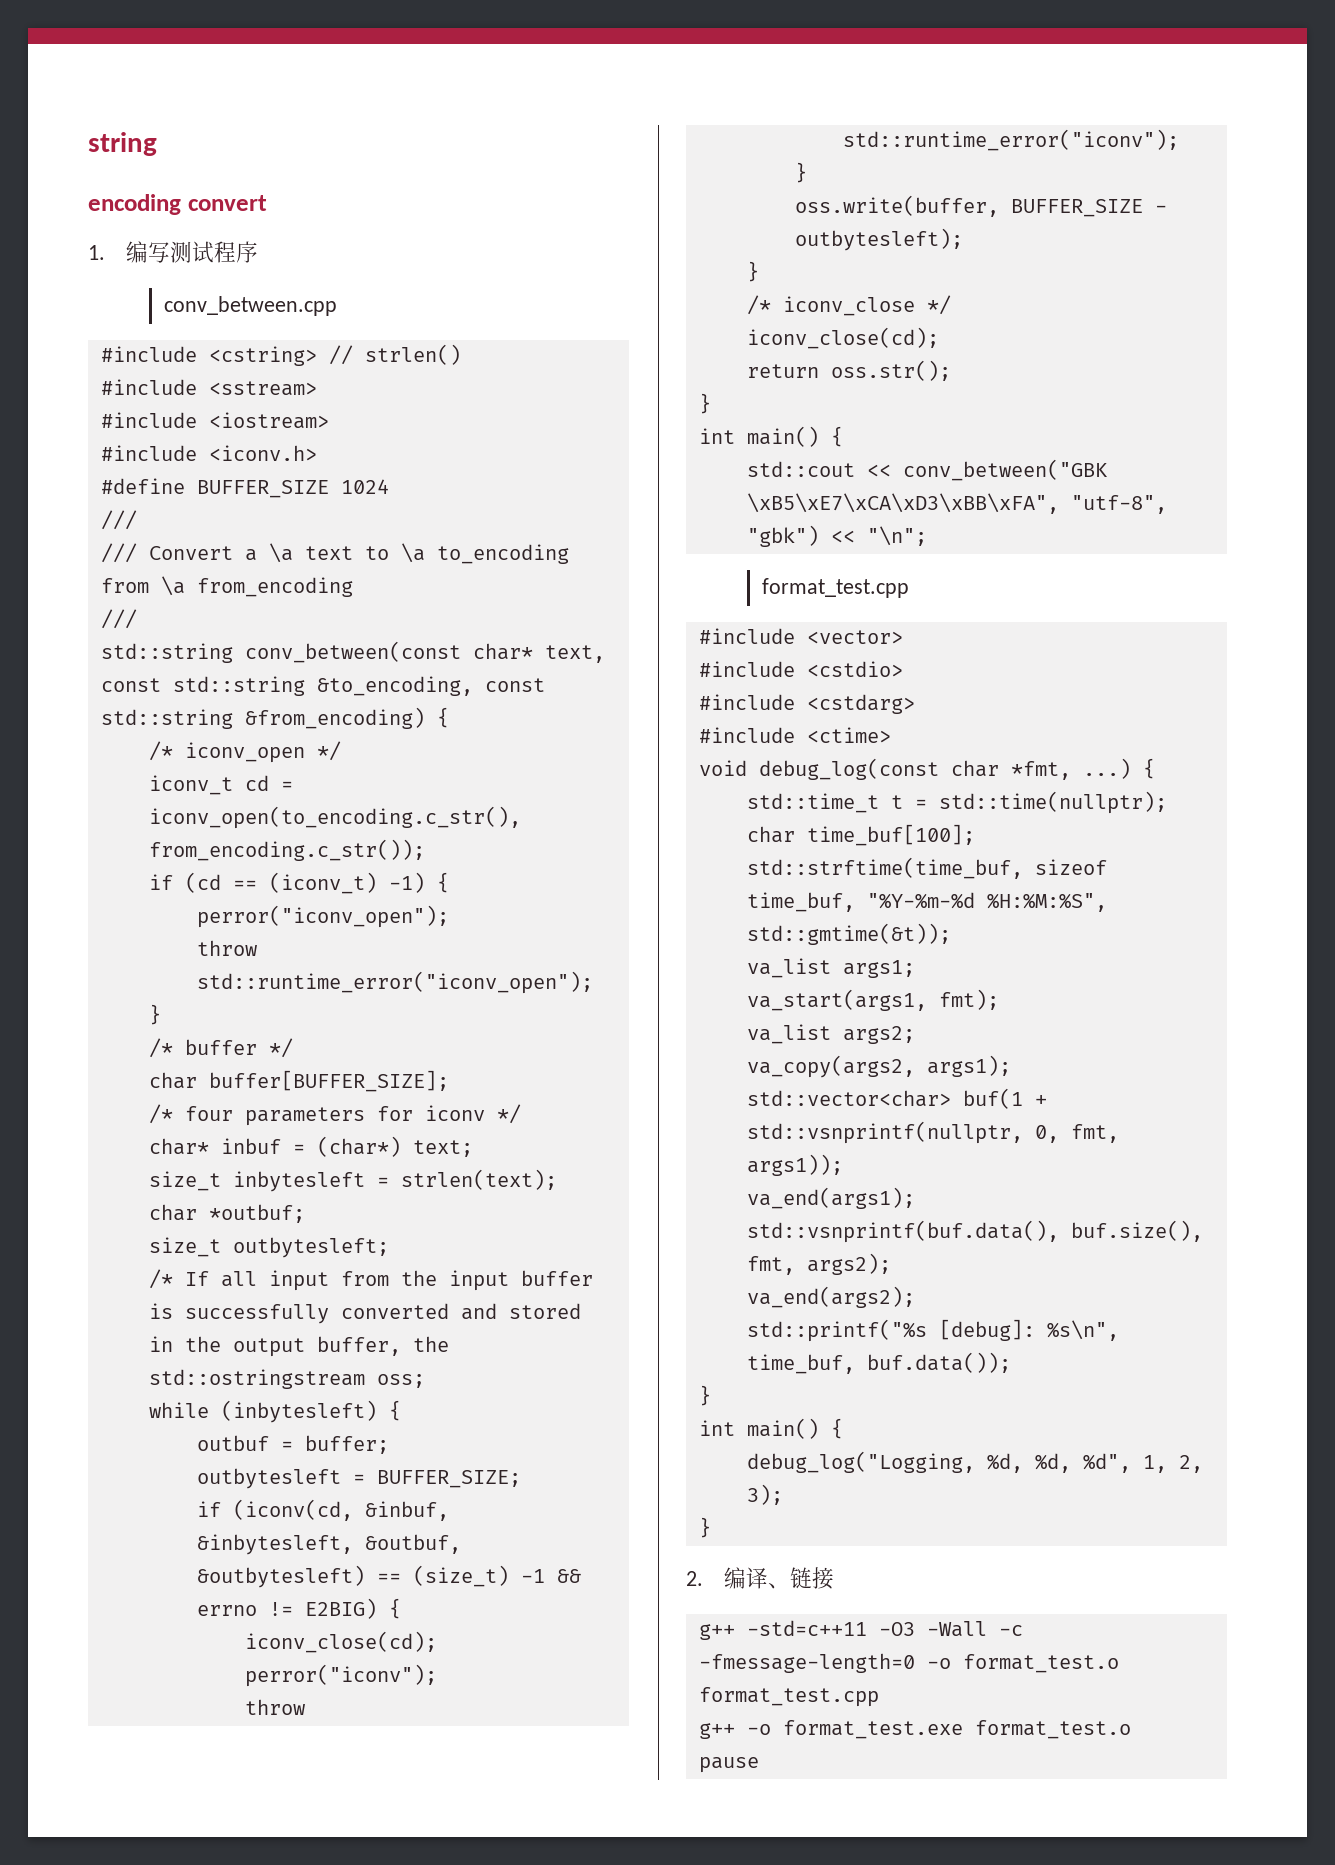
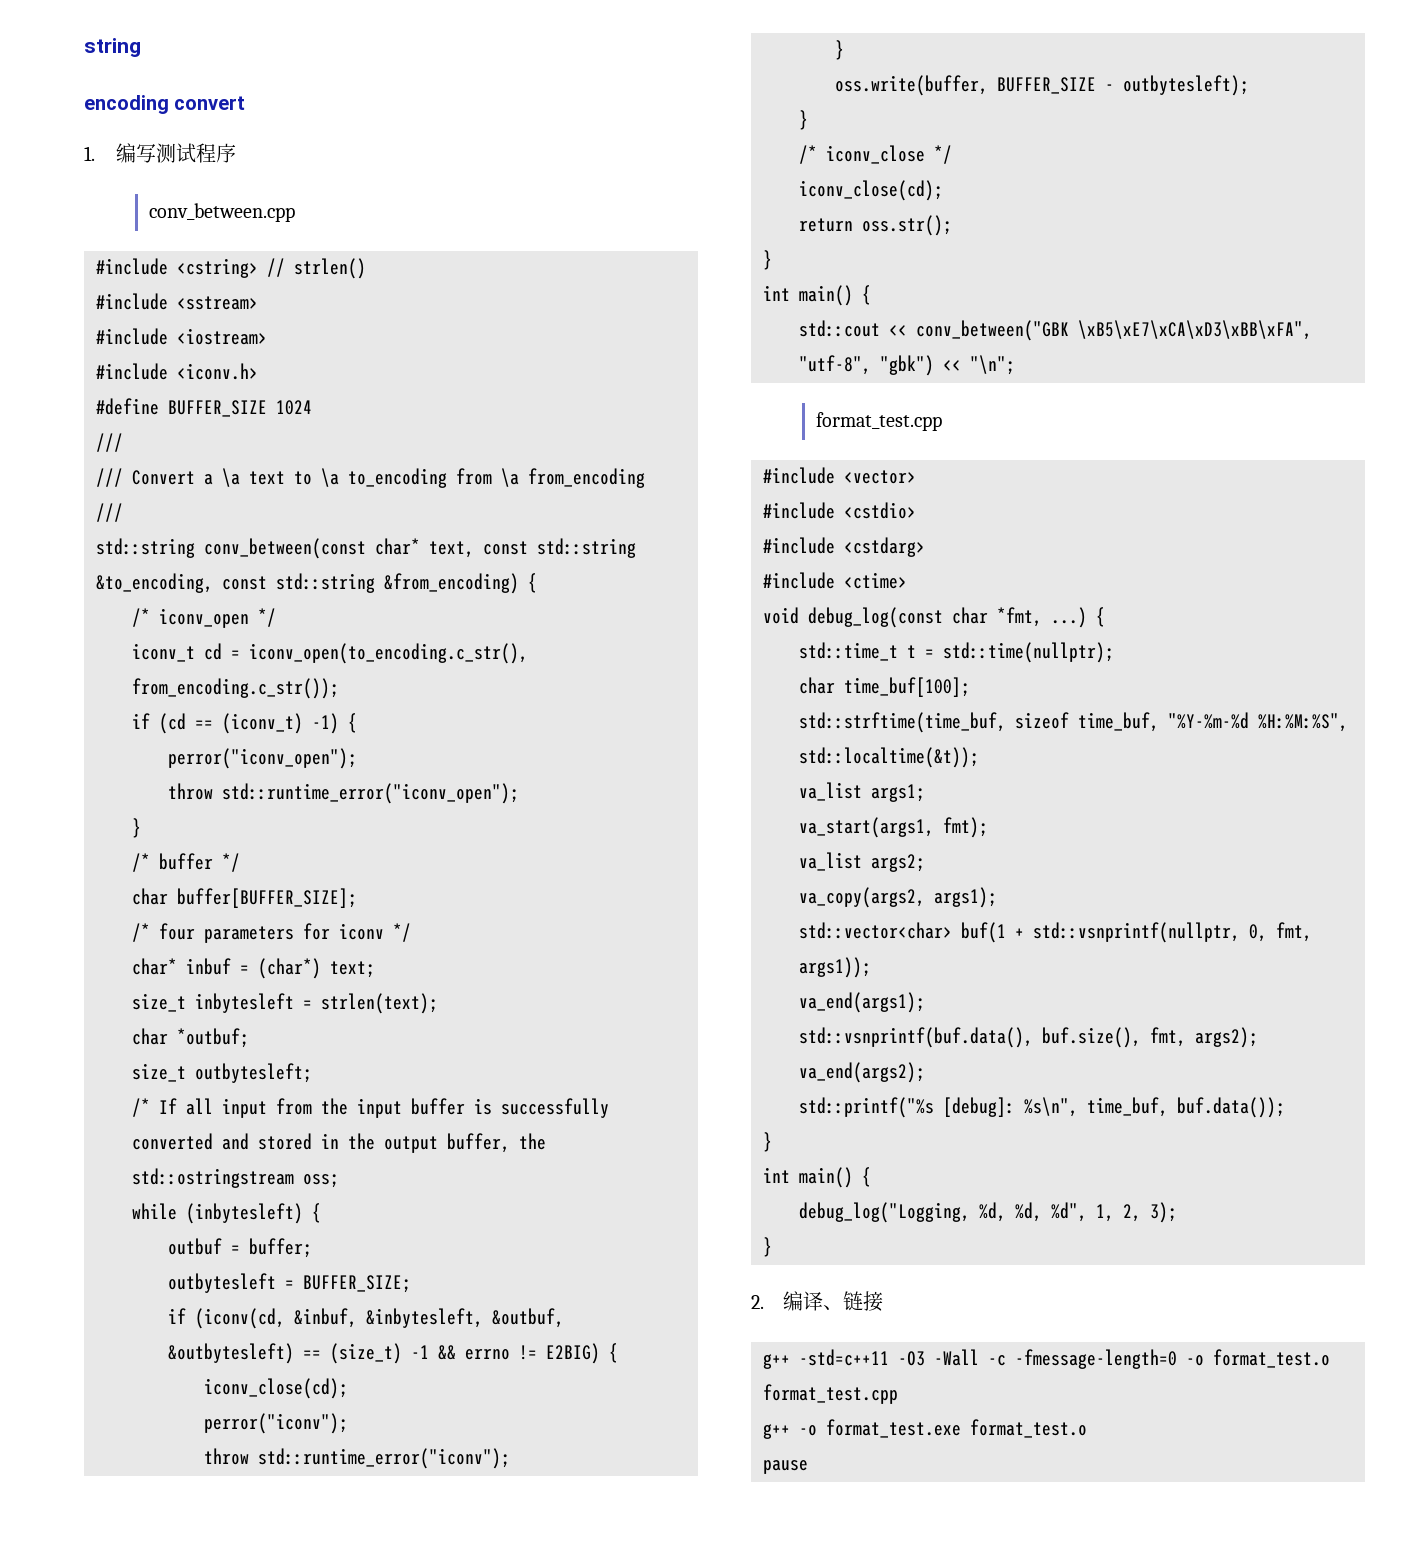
[746,923,951,945] std::gmtime(&t)); -> [799,747,979,768] std::localtime(&t));

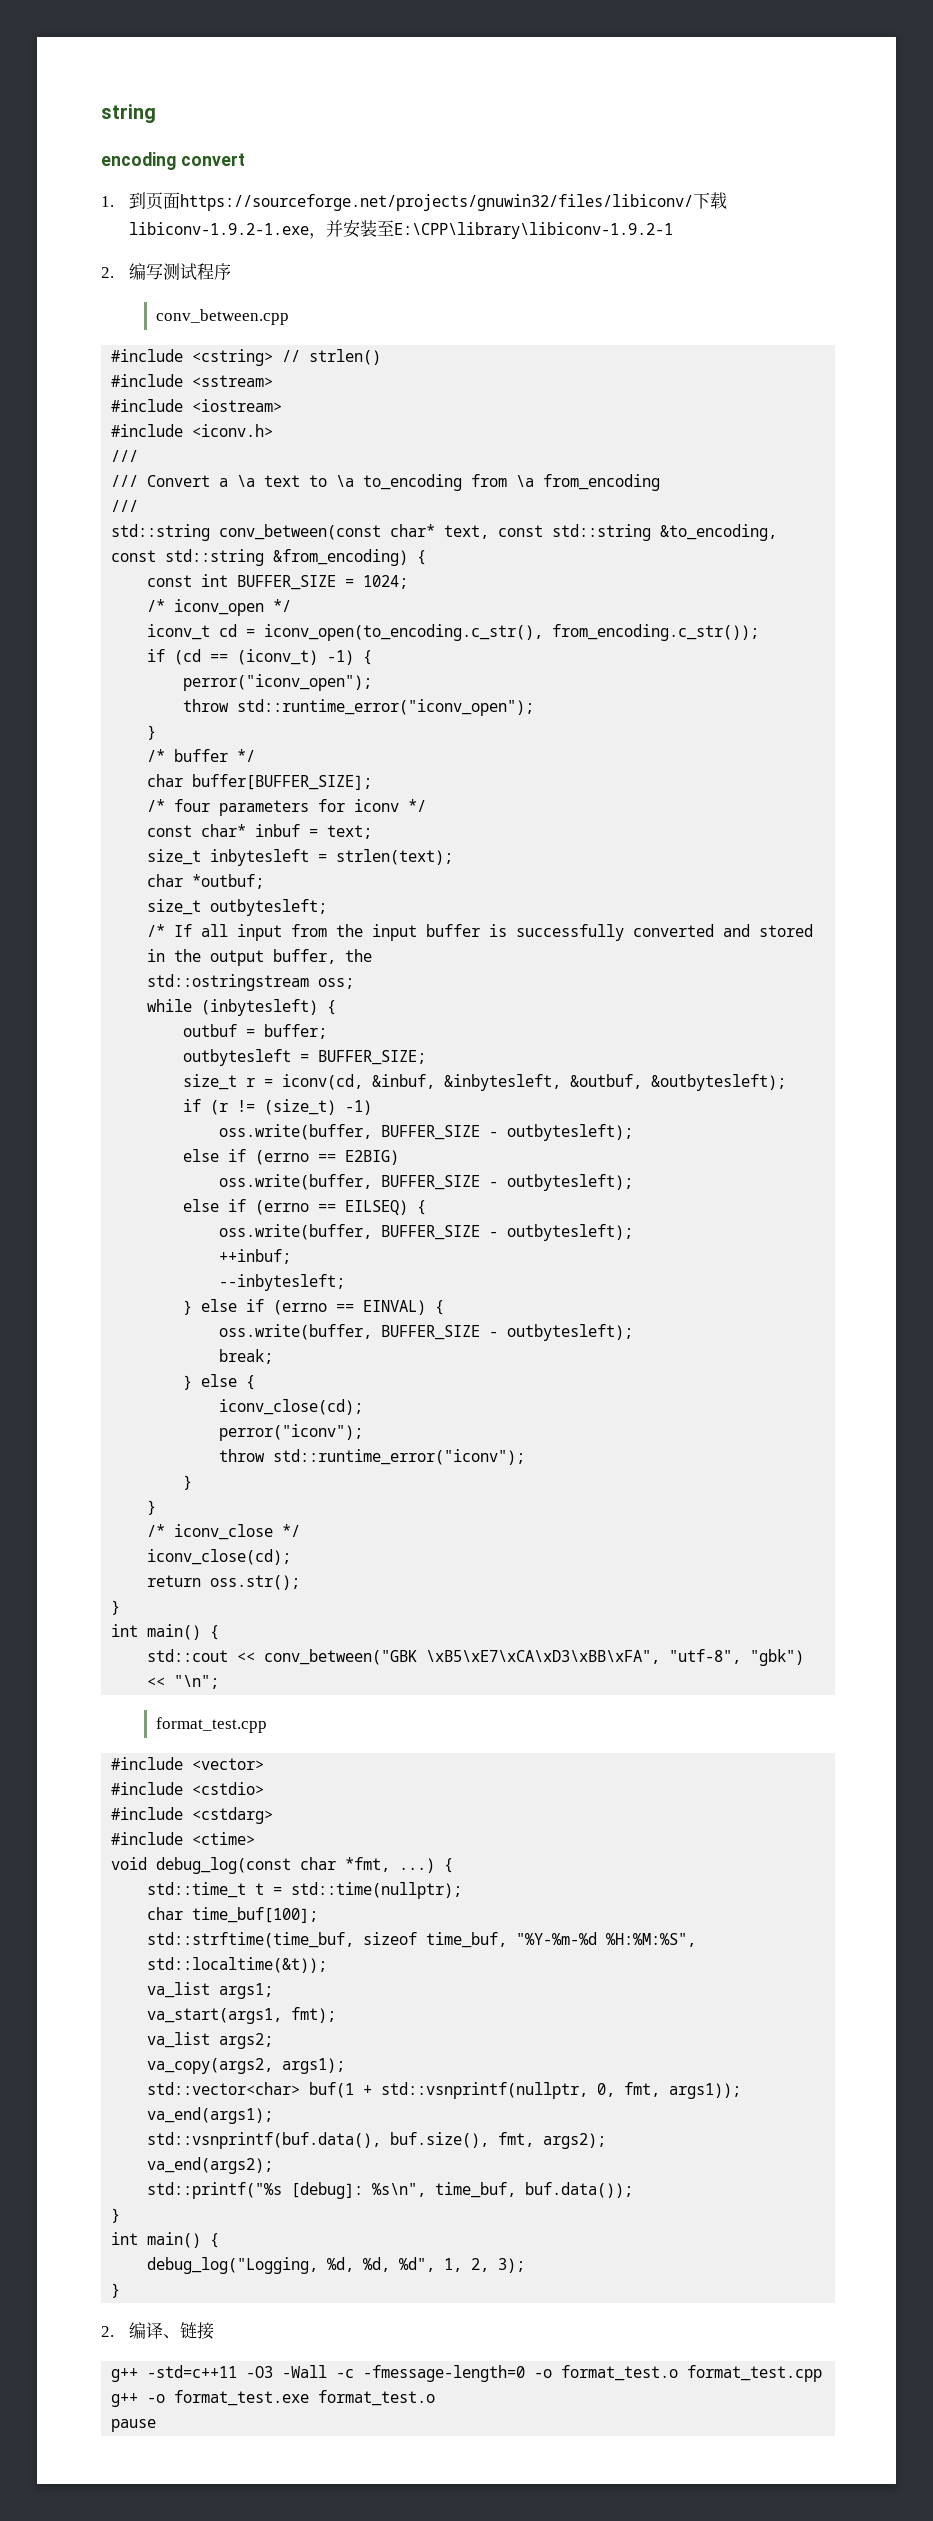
(95, 153) none -> [128,192,727,211] [128,220,673,239] [101,267,114,278] 到页面https://sourceforge.net/projects/gnuwin32/files/libiconv/下载libiconv-1.9.2-1.exe，并安装至E:\CPP\library\libiconv-1.9.2-1 // 2.
[96,398,312,417] // #define BUFFER_SIZE 1024 -> (274, 430) none
(537, 583) none -> [147,574,409,590] // const int BUFFER_SIZE = 1024;
(411, 932) none -> [147,825,193,837] const
[258,958,321,979] (char*) -> (319, 833) none
[168,1308,564,1329] [168,1343,600,1364] if (iconv(cd, &inbuf, &inbytesleft, &outbuf, &outbytesleft) == (size_t) -1 && errno != E2BIG) -> [183,1074,787,1091] [183,1099,373,1115] [219,1124,634,1141] [183,1149,400,1165] [219,1174,634,1191] [183,1199,427,1215] [219,1224,634,1241] [219,1249,292,1264] [219,1274,346,1291] [183,1299,445,1315] [219,1324,634,1341] [219,1349,274,1364] [183,1374,238,1390] size_t r = iconv(cd, &inbuf, &inbytesleft, &outbuf, &outbytesleft); // if (r != (size_t) -1) // oss.write(buffer, BUFFER_SIZE - outbytesleft); // else if (errno == E2BIG) // oss.write(buffer, BUFFER_SIZE - outbytesleft); // else if (errno == EILSEQ) { // oss.write(buffer, BUFFER_SIZE - outbytesleft); // ++inbuf; // --inbytesleft; // } else if (errno == EINVAL) { // oss.write(buffer, BUFFER_SIZE - outbytesleft); // break; // } else
[835,75,1249,96] // oss.write(buffer, BUFFER_SIZE - outbytesleft); -> (193, 1482) none

